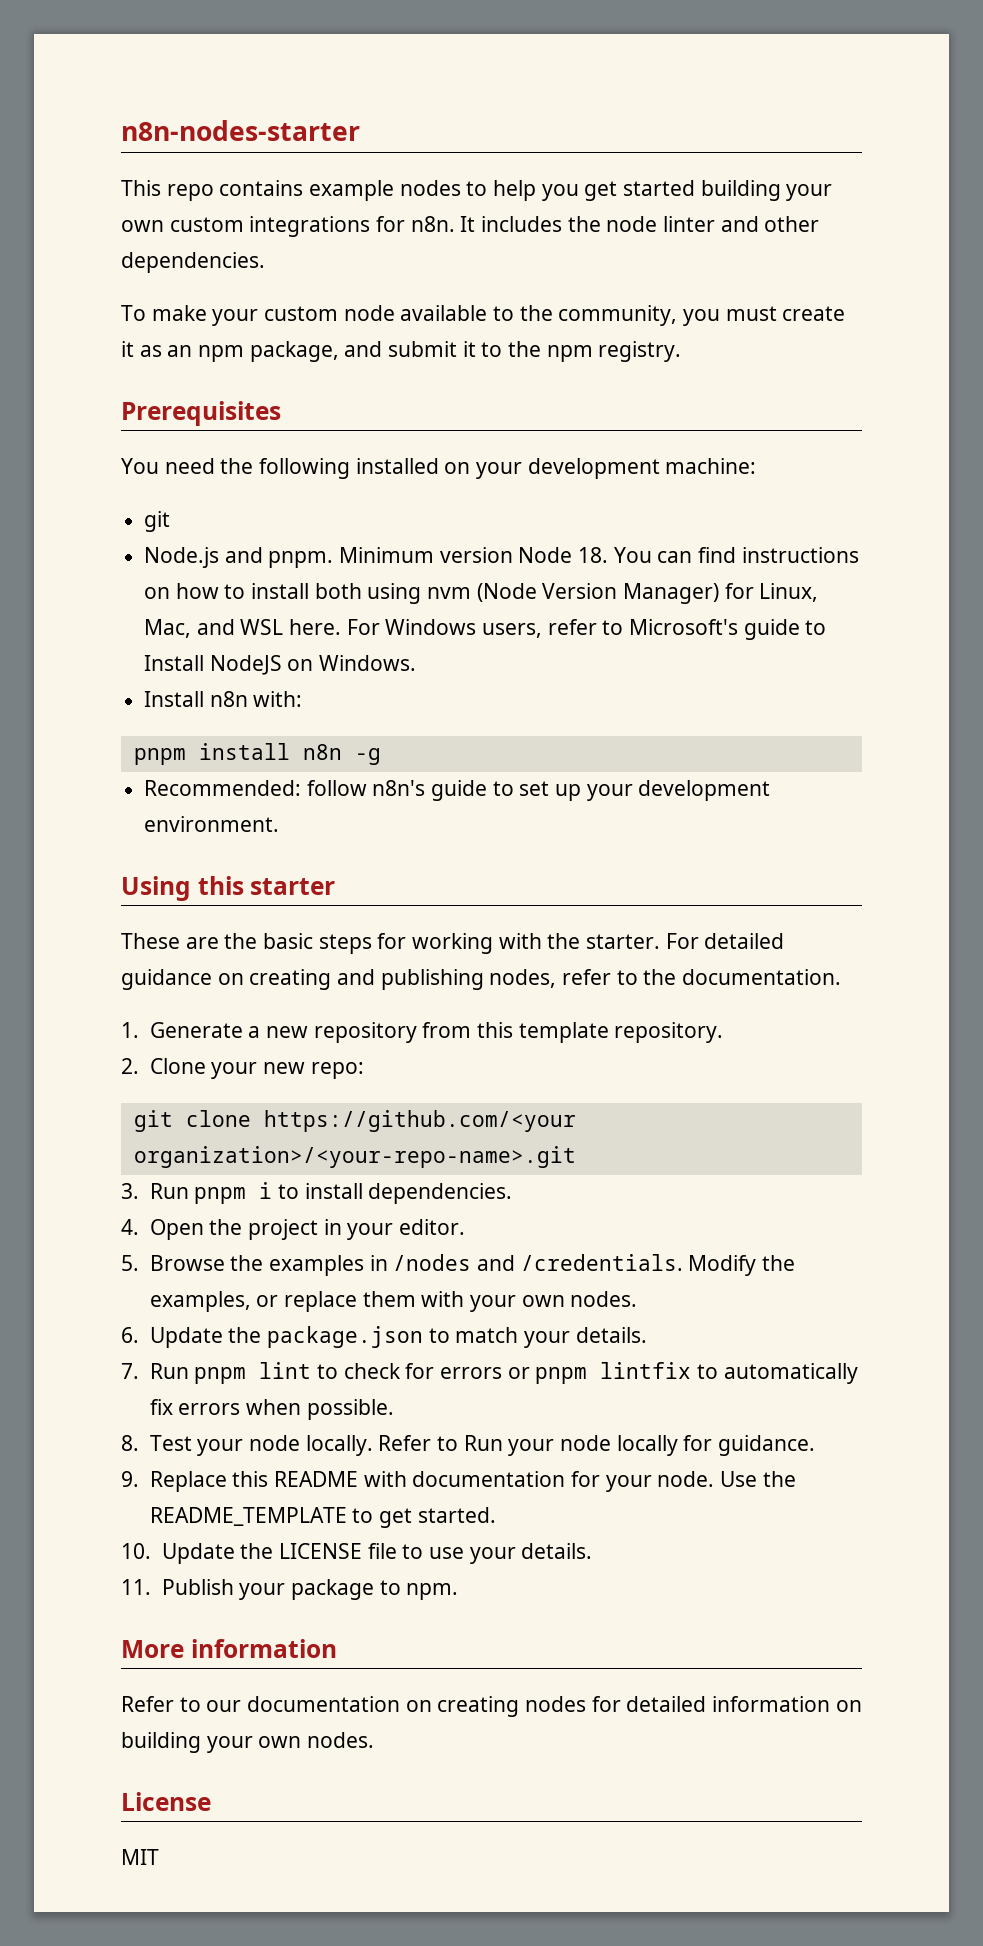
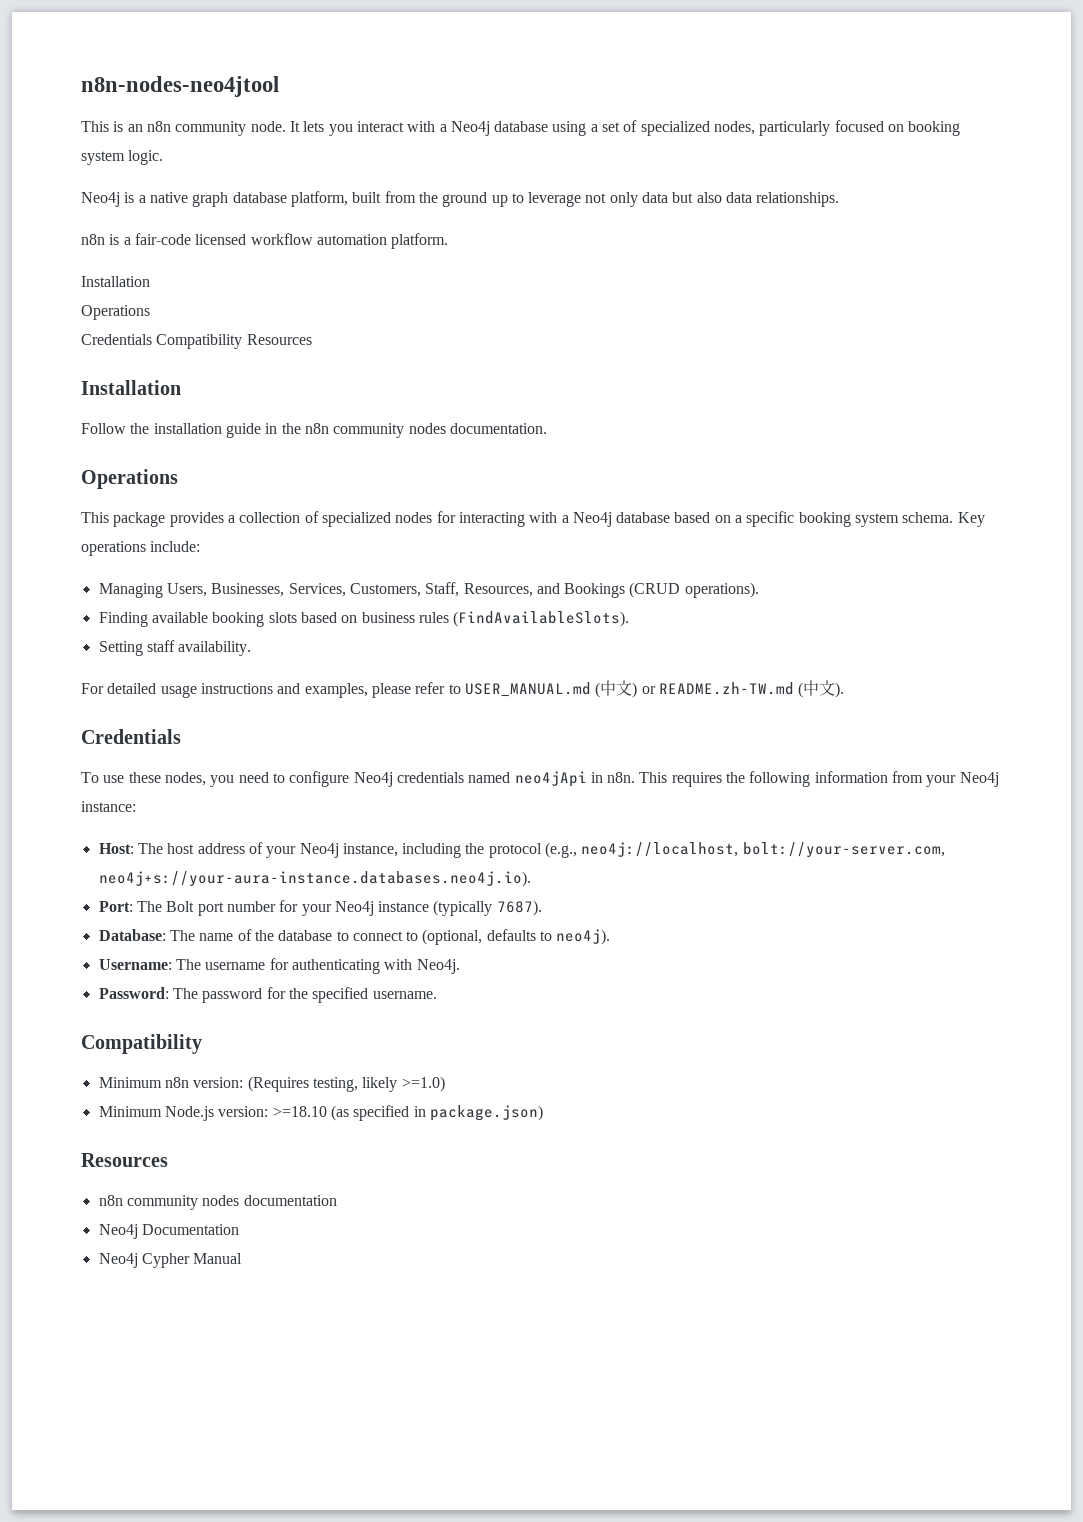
[121,120,360,141] [121,180,833,201] [121,216,820,237] [121,252,265,273] [121,305,846,326] [121,341,682,362] [121,401,281,426] [121,458,757,479] [144,511,171,532] [144,547,859,568] [144,583,819,604] [144,619,827,640] [144,655,417,675] [144,691,303,707] [133,743,381,765] [144,780,771,801] [144,816,280,832] [121,876,336,901] [121,933,785,954] [121,969,842,990] [121,1022,724,1043] [121,1058,364,1079] [133,1110,576,1132] [133,1146,576,1168] [121,1182,513,1204] [121,1219,465,1240] [121,1254,795,1276] [149,1291,638,1312] [121,1326,647,1348] [121,1362,858,1384] [149,1399,394,1420] [121,1435,815,1456] [121,1471,796,1492] [149,1507,496,1528] [121,1543,593,1564] [121,1579,459,1600] [121,1639,337,1658] [121,1696,862,1717] [121,1732,375,1753] [121,1792,211,1811] [121,1849,159,1865] n8n-nodes-starter // This repo contains example nodes to help you get started building your own custom integrations for n8n. It includes the node linter and other dependencies. // To make your custom node available to the community, you must create it as an npm package, and submit it to the npm registry. // Prerequisites // You need the following installed on your development machine: // git // Node.js and pnpm. Minimum version Node 18. You can find instructions on how to install both using nvm (Node Version Manager) for Linux, Mac, and WSL here. For Windows users, refer to Microsoft's guide to Install NodeJS on Windows. // Install n8n with: // pnpm install n8n -g // Recommended: follow n8n's guide to set up your development environment. // Using this starter // These are the basic steps for working with the starter. For detailed guidance on creating and publishing nodes, refer to the documentation. // 1. Generate a new repository from this template repository. // 2. Clone your new repo: // git clone https://github.com/<your organization>/<your-repo-name>.git // 3. Run pnpm i to install dependencies. // 4. Open the project in your editor. // 5. Browse the examples in /nodes and /credentials. Modify the examples, or replace them with your own nodes. // 6. Update the package.json to match your details. // 7. Run pnpm lint to check for errors or pnpm lintfix to automatically fix errors when possible. // 8. Test your node locally. Refer to Run your node locally for guidance. // 9. Replace this README with documentation for your node. Use the README_TEMPLATE to get started. // 10. Update the LICENSE file to use your details. // 11. Publish your package to npm. // More information // Refer to our documentation on creating nodes for detailed information on building your own nodes. // License // MIT -> [81,76,279,97] [81,120,961,136] [81,150,164,165] [81,191,840,207] [81,233,449,249] [81,276,150,287] [81,305,150,320] [81,334,312,349] [81,380,181,395] [81,423,547,438] [81,469,178,489] [81,511,985,527] [81,541,201,556] [98,582,759,598] [98,611,630,627] [98,640,252,656] [81,680,845,698] [81,729,181,744] [81,771,999,787] [81,801,136,812] [98,842,945,858] [98,871,531,887] [98,900,542,916] [98,929,611,945] [98,958,460,974] [98,987,437,1003] [81,1034,202,1054] [98,1076,445,1092] [98,1105,543,1121] [81,1153,168,1167] [98,1195,337,1210] [98,1224,239,1239] [98,1253,243,1268] n8n-nodes-neo4jtool // This is an n8n community node. It lets you interact with a Neo4j database using a set of specialized nodes, particularly focused on booking system logic. // Neo4j is a native graph database platform, built from the ground up to leverage not only data but also data relationships. // n8n is a fair-code licensed workflow automation platform. // Installation // Operations // Credentials Compatibility Resources // Installation // Follow the installation guide in the n8n community nodes documentation. // Operations // This package provides a collection of specialized nodes for interacting with a Neo4j database based on a specific booking system schema. Key operations include: // Managing Users, Businesses, Services, Customers, Staff, Resources, and Bookings (CRUD operations). // Finding available booking slots based on business rules (FindAvailableSlots). // Setting staff availability. // For detailed usage instructions and examples, please refer to USER_MANUAL.md (中文) or README.zh-TW.md (中文). // Credentials // To use these nodes, you need to configure Neo4j credentials named neo4jApi in n8n. This requires the following information from your Neo4j instance: // Host: The host address of your Neo4j instance, including the protocol (e.g., neo4j://localhost, bolt://your-server.com, neo4j+s://your-aura-instance.databases.neo4j.io). // Port: The Bolt port number for your Neo4j instance (typically 7687). // Database: The name of the database to connect to (optional, defaults to neo4j). // Username: The username for authenticating with Neo4j. // Password: The password for the specified username. // Compatibility // Minimum n8n version: (Requires testing, likely >=1.0) // Minimum Node.js version: >=18.10 (as specified in package.json) // Resources // n8n community nodes documentation // Neo4j Documentation // Neo4j Cypher Manual

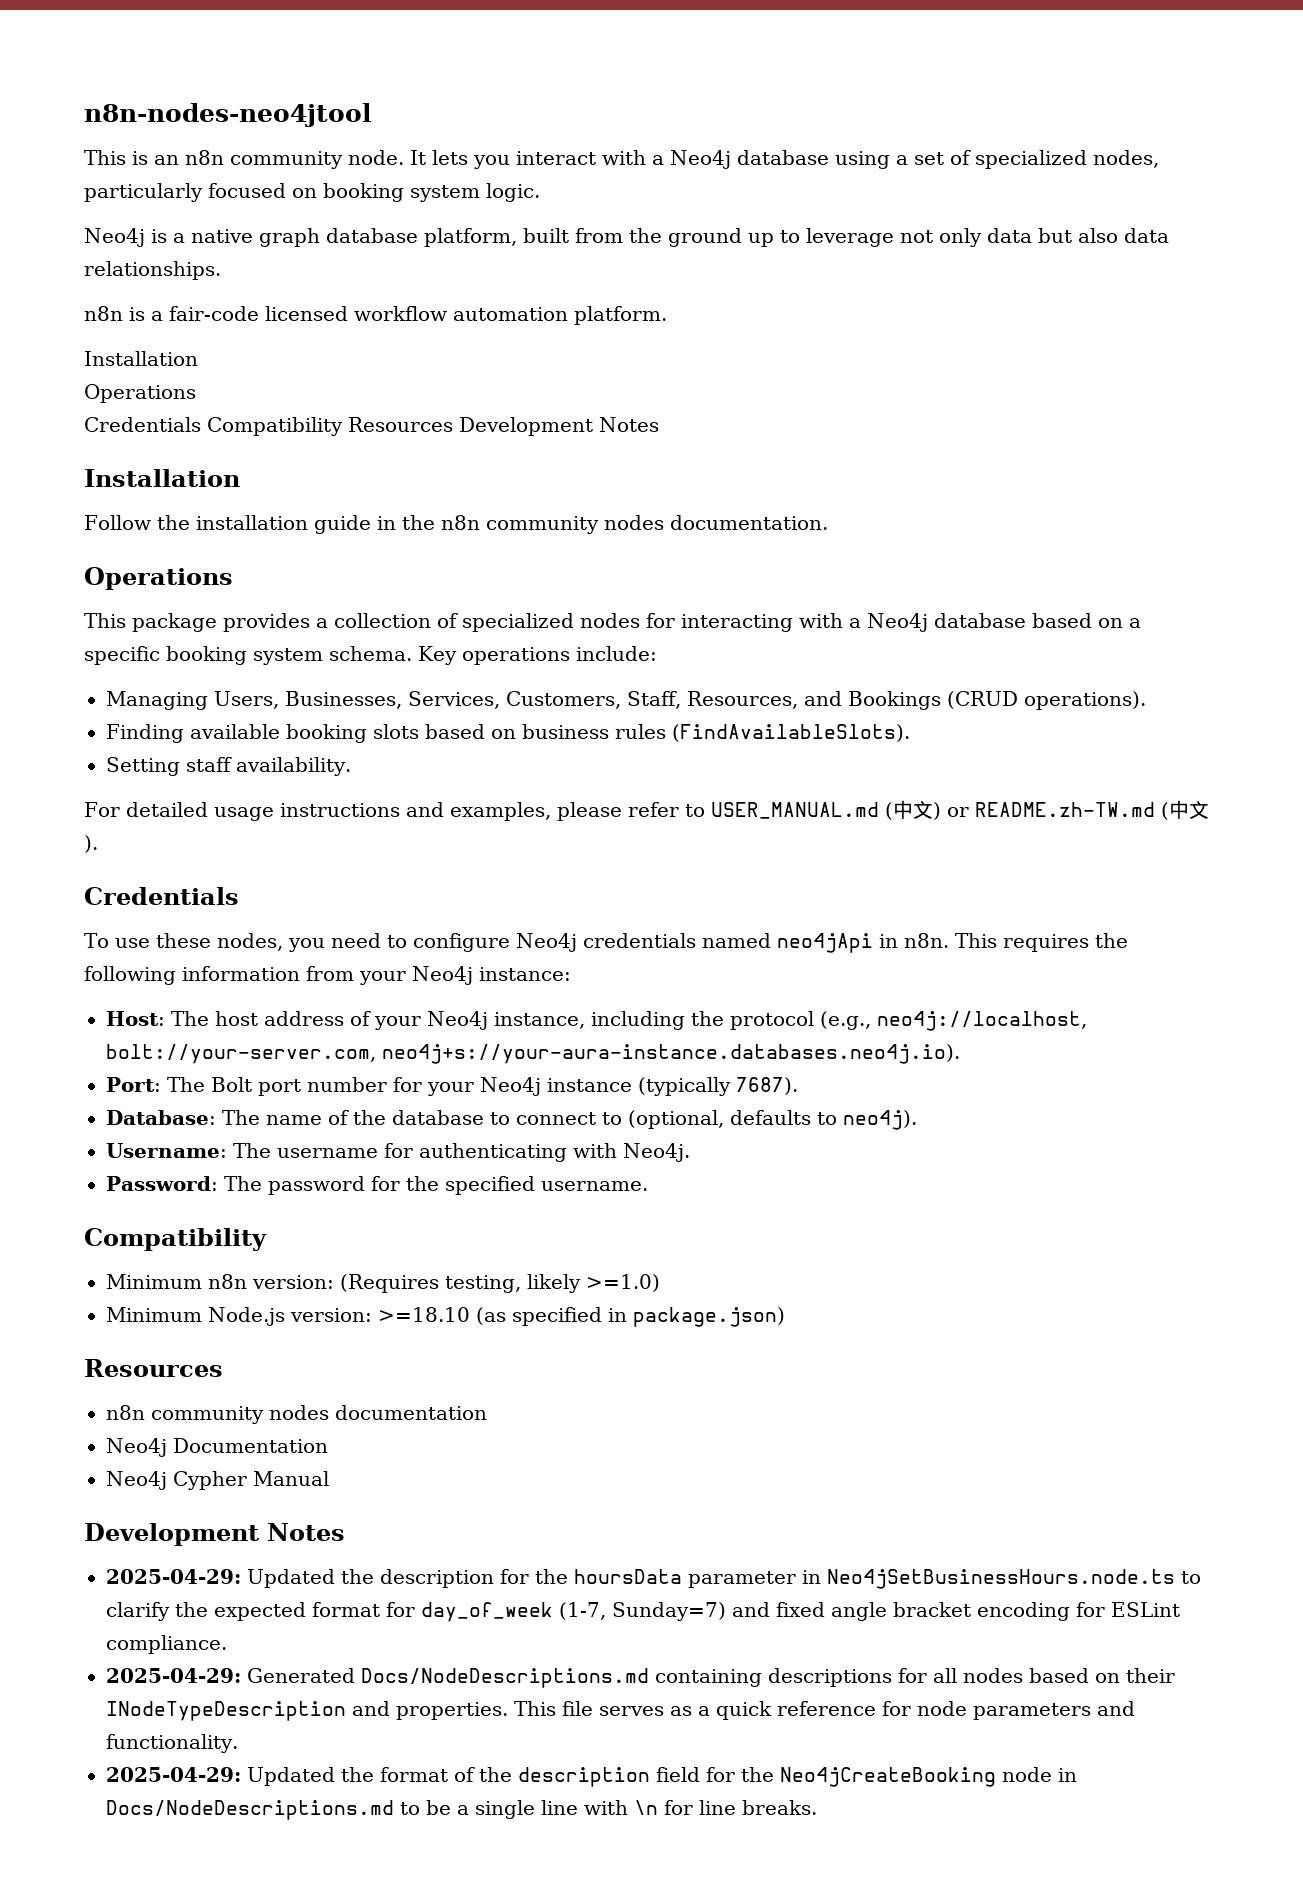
(312, 339) none -> [459,417,659,436] Development Notes
(243, 1258) none -> [84,1523,345,1546] [106,1569,1201,1589] [106,1602,1180,1622] [106,1635,227,1654] [106,1668,1175,1688] [106,1701,1135,1721] [106,1734,238,1753] [106,1767,1077,1787] [106,1800,817,1820] // Development Notes // 2025-04-29: Updated the description for the hoursData parameter in Neo4jSetBusinessHours.node.ts to clarify the expected format for day_of_week (1-7, Sunday=7) and fixed angle bracket encoding for ESLint compliance. // 2025-04-29: Generated Docs/NodeDescriptions.md containing descriptions for all nodes based on their INodeTypeDescription and properties. This file serves as a quick reference for node parameters and functionality. // 2025-04-29: Updated the format of the description field for the Neo4jCreateBooking node in Docs/NodeDescriptions.md to be a single line with \n for line breaks.

